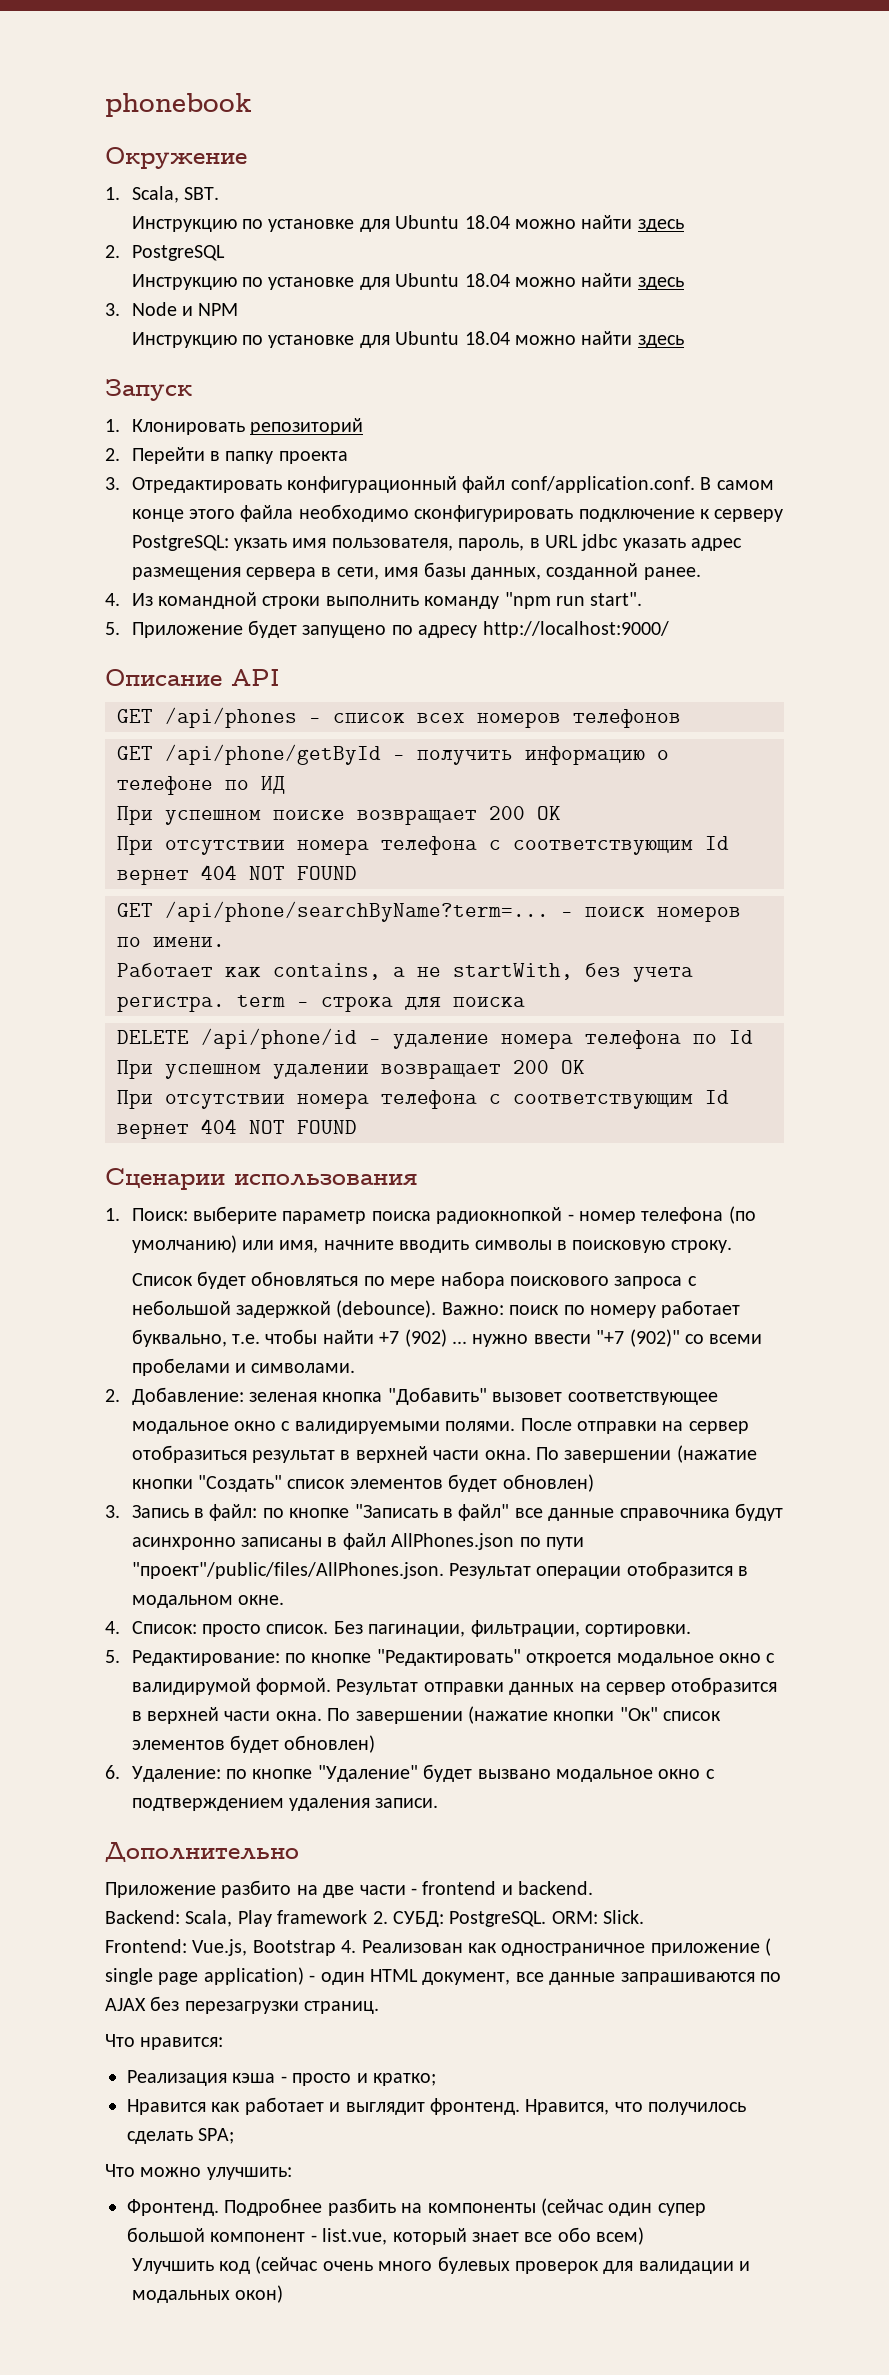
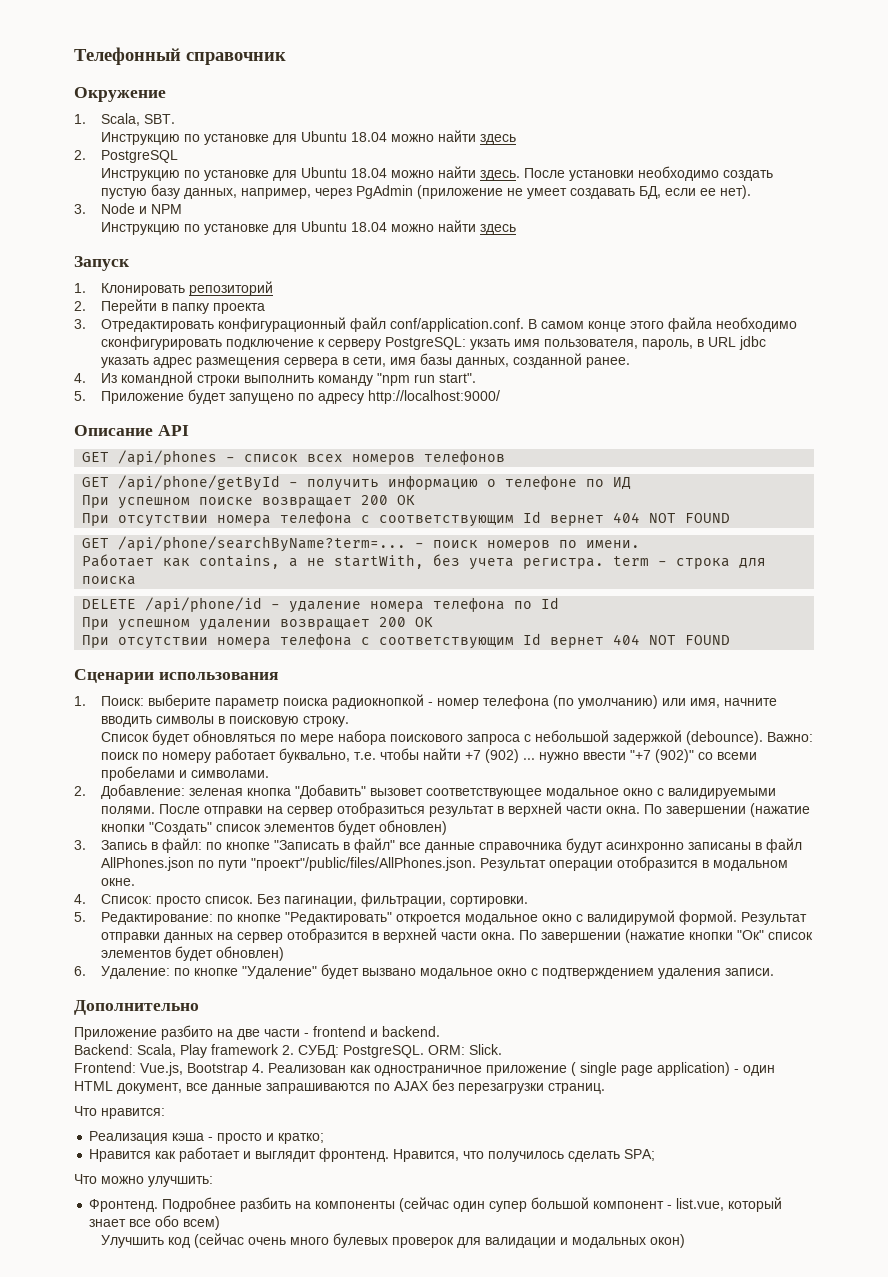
[105,93,252,117] phonebook -> [74,47,286,65] Телефонный справочник
[637,277,684,290] здесь -> [480,166,774,181] [101,184,752,199] здесь. После установки необходимо создать пустую базу данных, например, через PgAdmin (приложение не умеет создавать БД, если ее нет).

